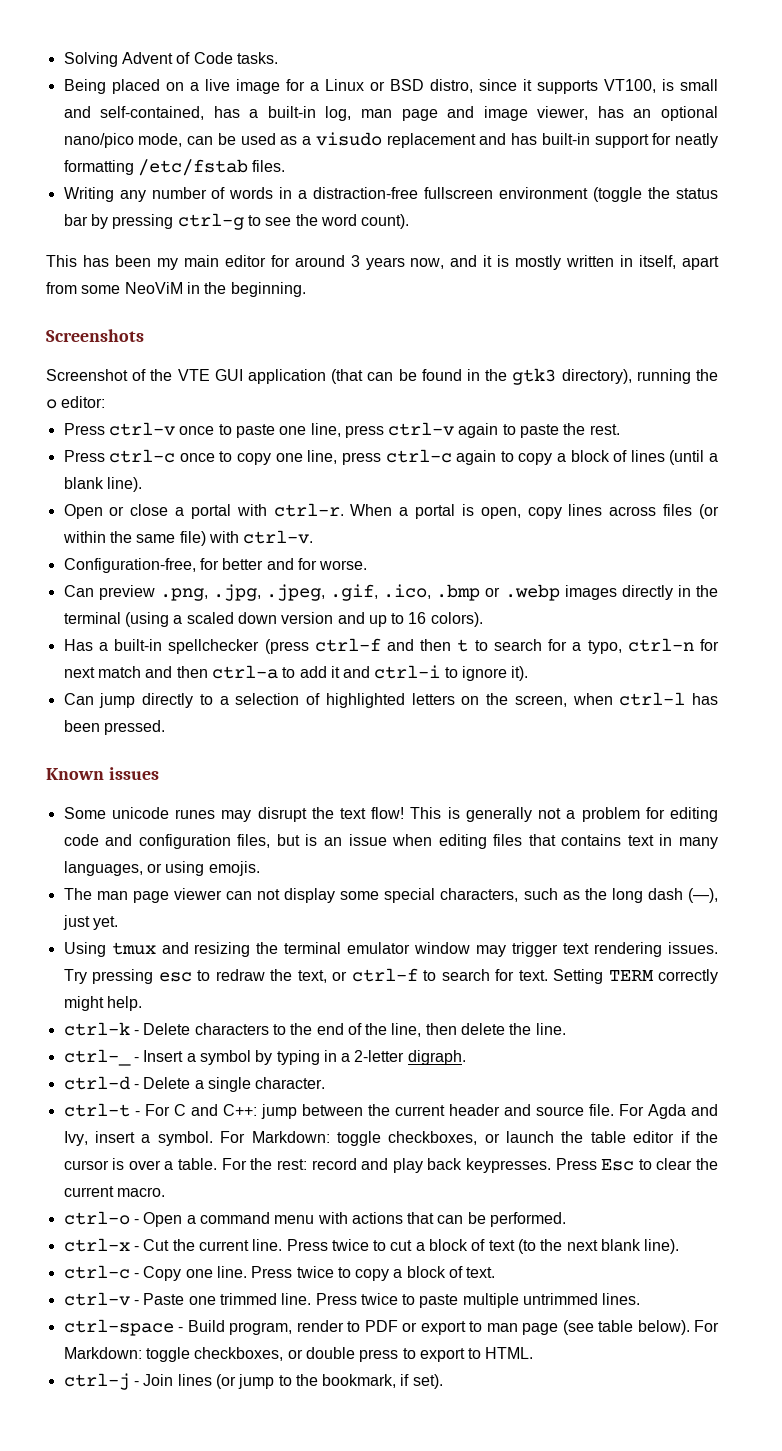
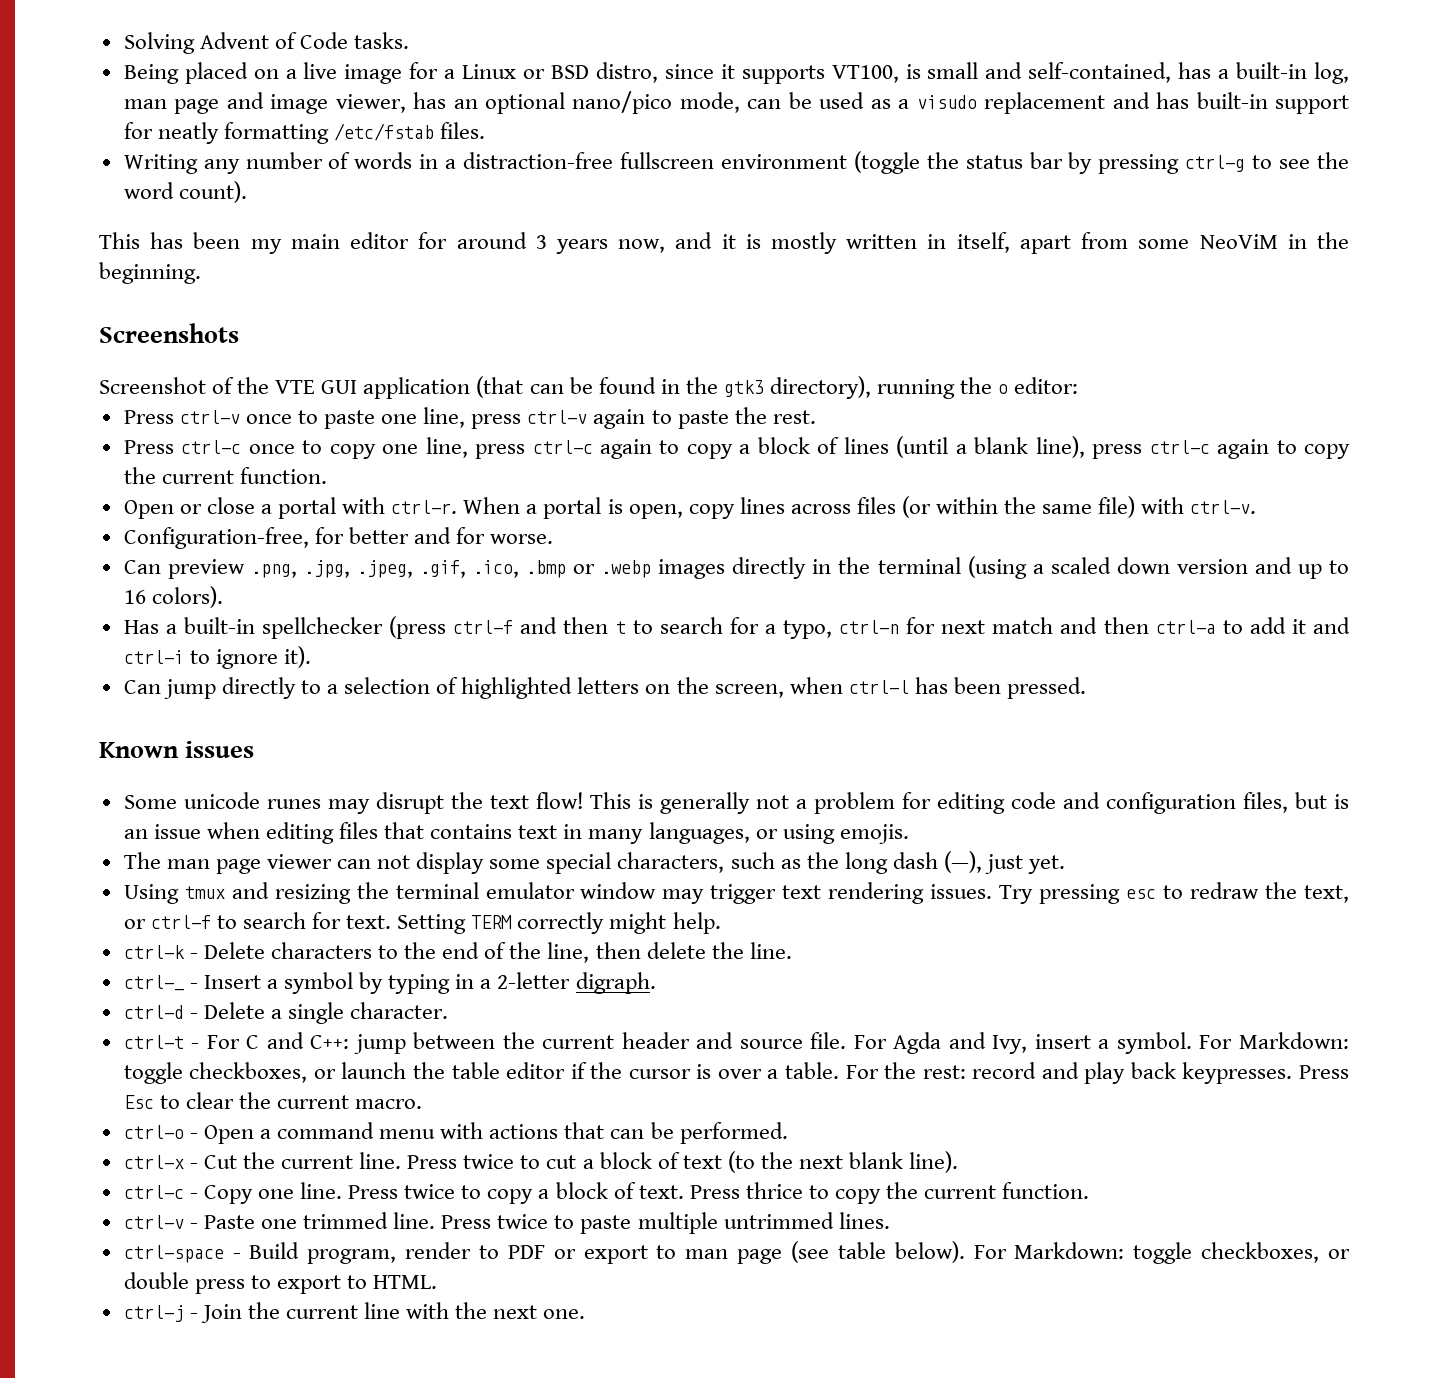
[106,477,142,492] line). -> [1035,436,1350,459] [123,467,327,484] line), press ctrl-c again to copy the current function.
(496, 1272) none -> [689,1182,1090,1204] Press thrice to copy the current function.
[177,1374,443,1389] lines (or jump to the bookmark, if set). -> [247,1302,586,1319] the current line with the next one.

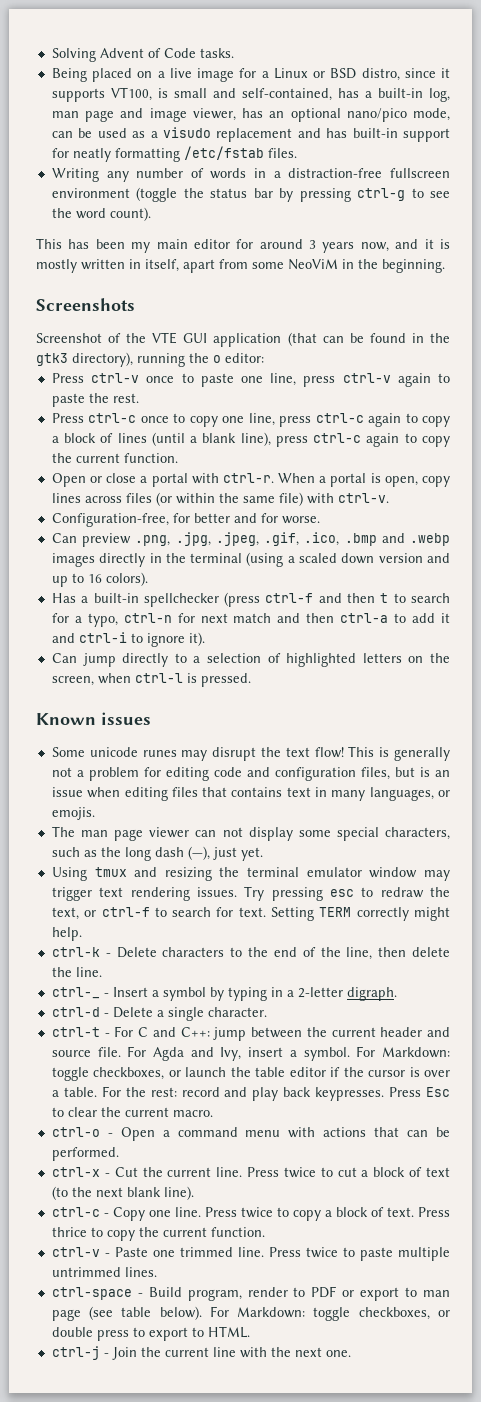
[573,564,596,574] or -> [381,533,405,543] and
[914,677,1001,694] has been -> [186,673,197,683] is
[782,824,835,844] using -> (451, 793) none

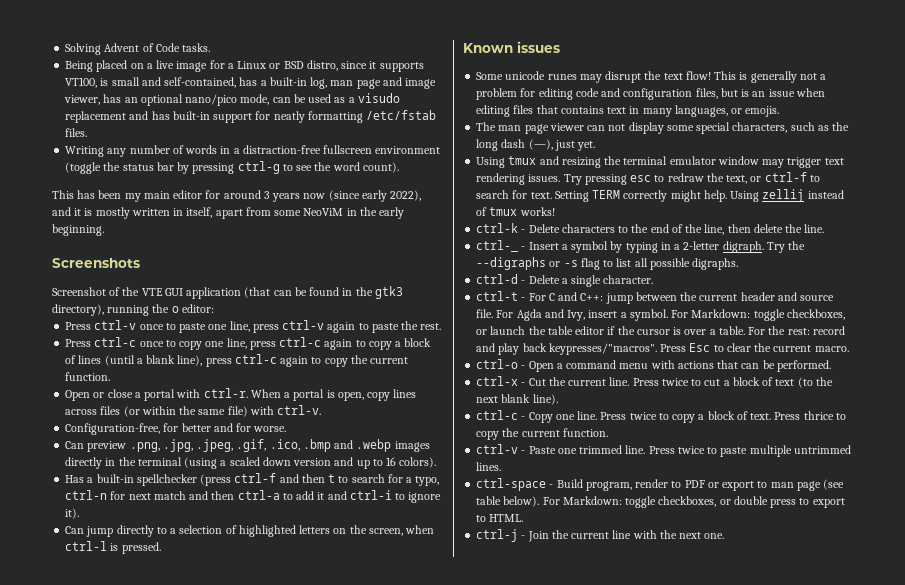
[360,242,389,252] now, -> [303,190,422,202] now (since early 2022),
(378, 264) none -> [379,207,405,219] early
(82, 934) none -> [730,189,844,202] [476,207,555,216] Using zellij instead of tmux works!
(397, 994) none -> [766,241,806,253] [476,257,739,270] Try the --digraphs or -s flag to list all possible digraphs.
[315,1087,385,1101] keypresses. -> [548,343,657,355] keypresses/"macros".

